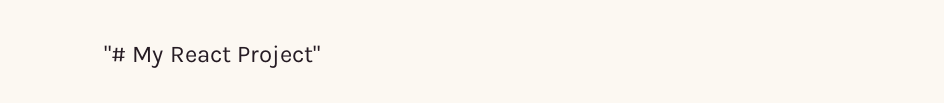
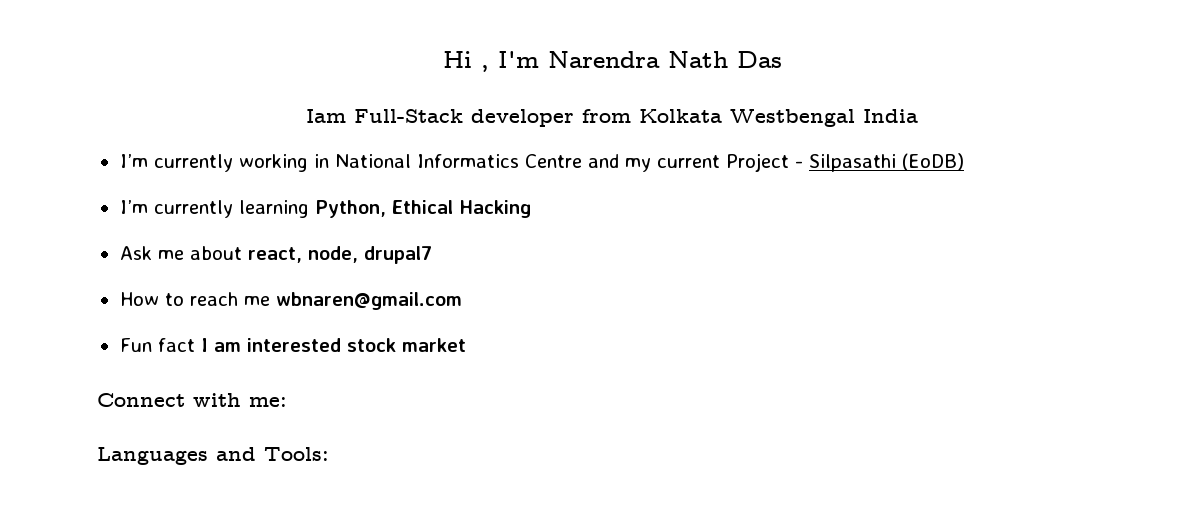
[104,45,321,68] "# My React Project" -> [442,51,782,72] [306,109,918,127] [119,153,964,172] [119,200,531,218] [119,246,432,264] [119,292,462,310] [119,338,466,352] [97,393,287,407] [97,447,329,465] Hi , I'm Narendra Nath Das // Iam Full-Stack developer from Kolkata Westbengal India // I’m currently working in National Informatics Centre and my current Project - Silpasathi (EoDB) // I’m currently learning Python, Ethical Hacking // Ask me about react, node, drupal7 // How to reach me wbnaren@gmail.com // Fun fact I am interested stock market // Connect with me: // Languages and Tools:

